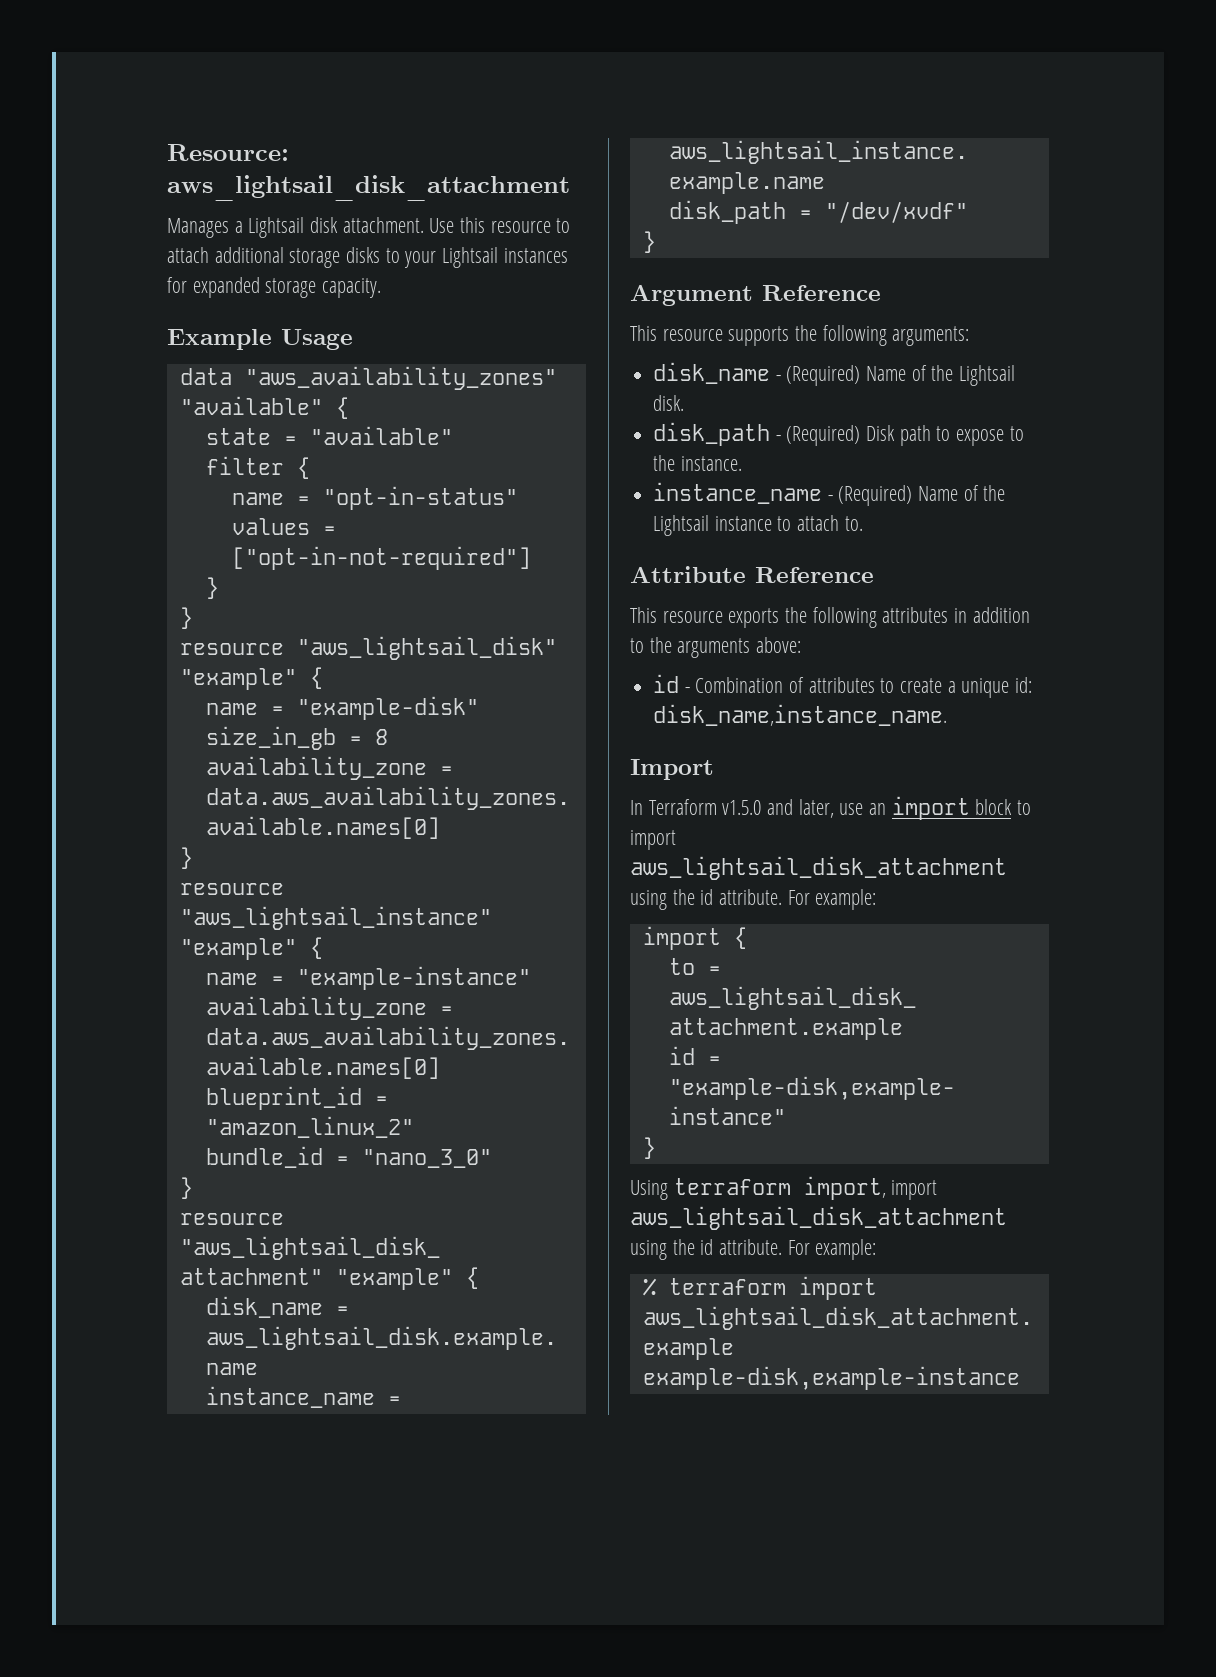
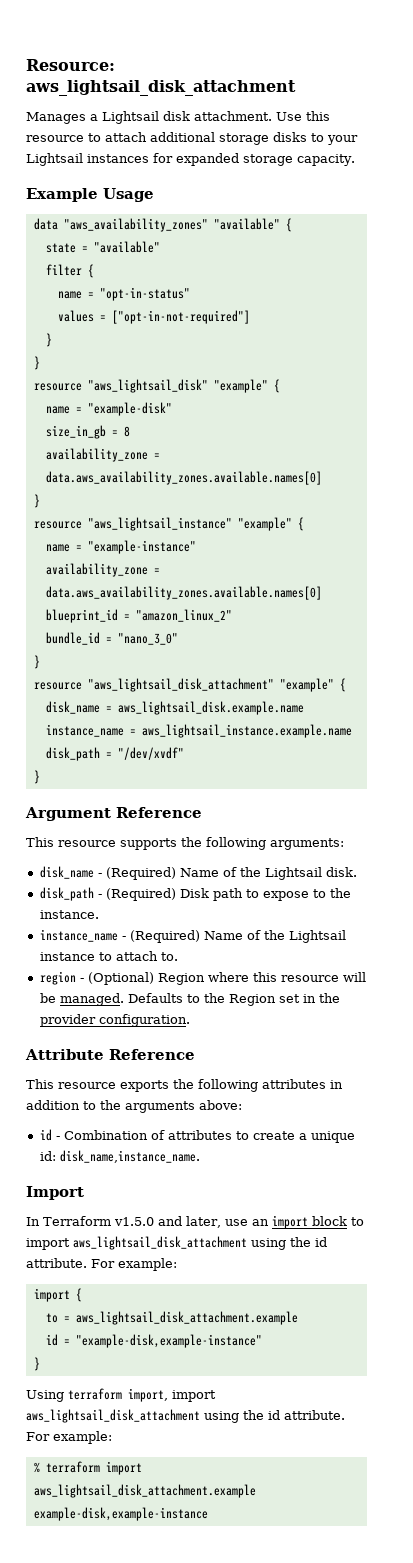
(863, 523) none -> [39,971,366,985] [39,993,340,1006] [39,1014,190,1027] // region - (Optional) Region where this resource will be managed. Defaults to the Region set in the provider configuration.

